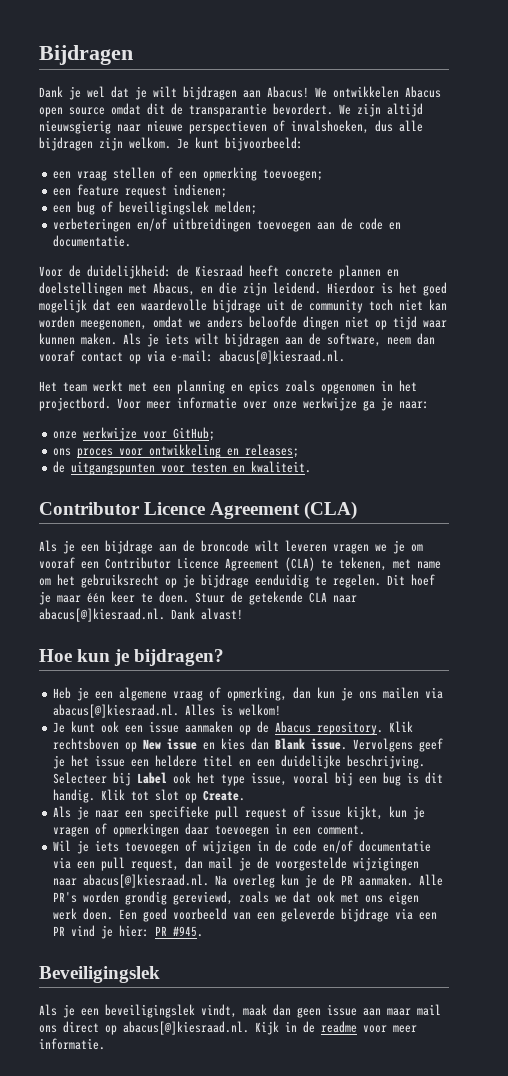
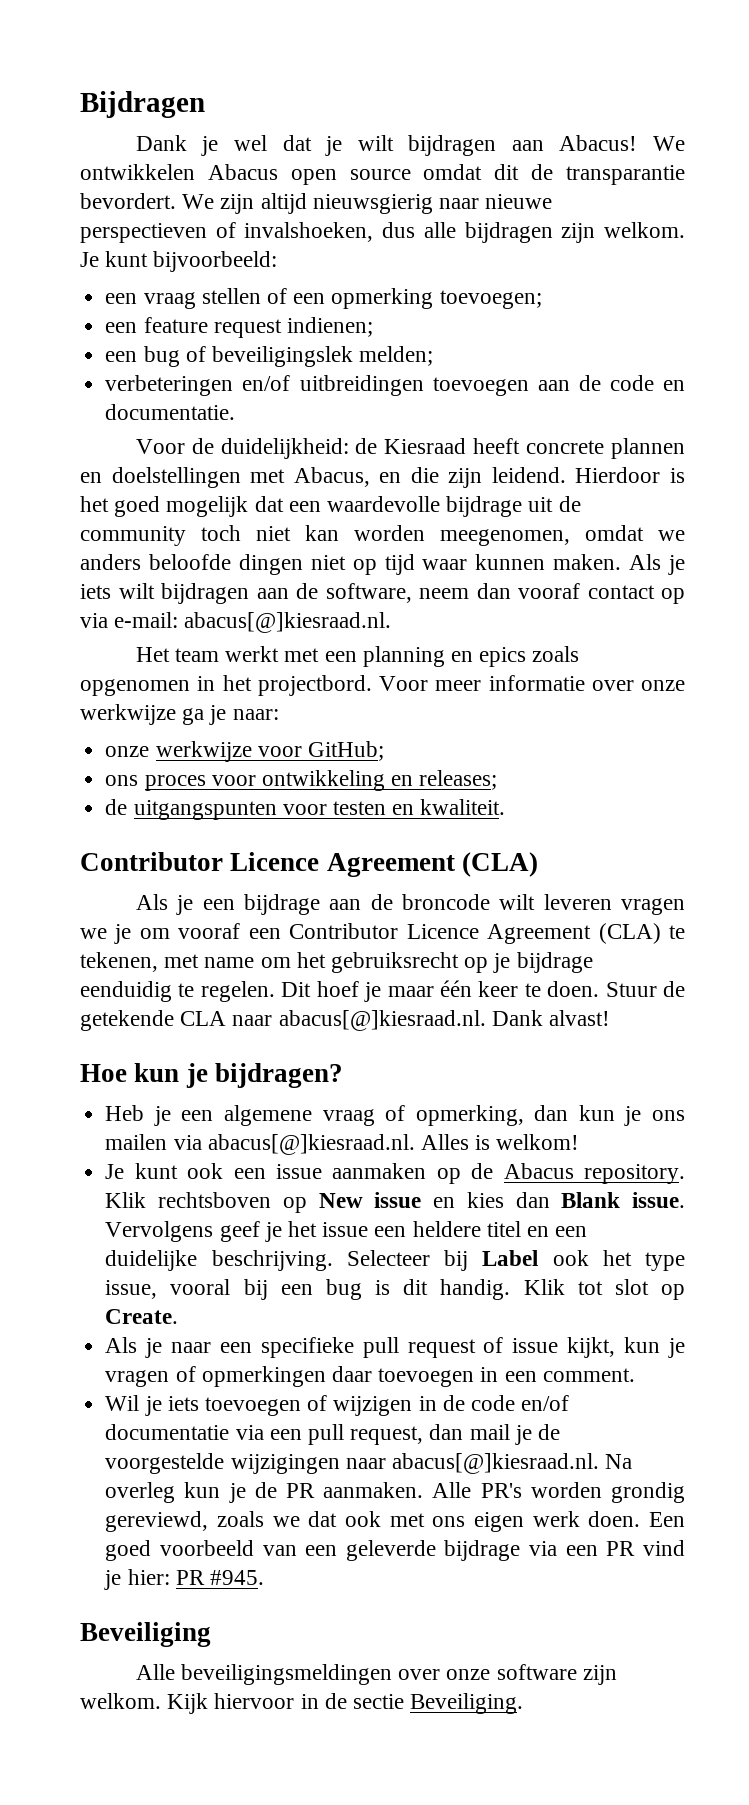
[39,966,160,983] [39,1004,441,1018] [39,1021,417,1035] [39,1038,105,1050] Beveiligingslek // Als je een beveiligingslek vindt, maak dan geen issue aan maar mail ons direct op abacus[@]kiesraad.nl. Kijk in de readme voor meer informatie. -> [80,1622,211,1647] [135,1664,617,1685] [80,1693,524,1714] Beveiliging // Alle beveiligingsmeldingen over onze software zijn welkom. Kijk hiervoor in de sectie Beveiliging.

